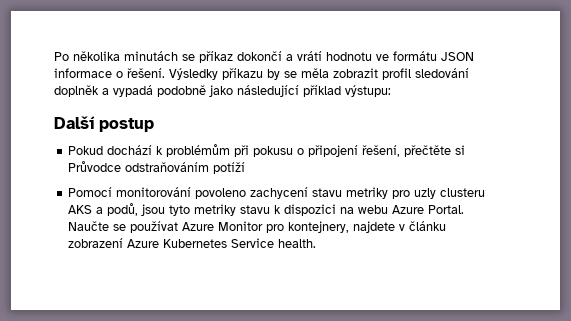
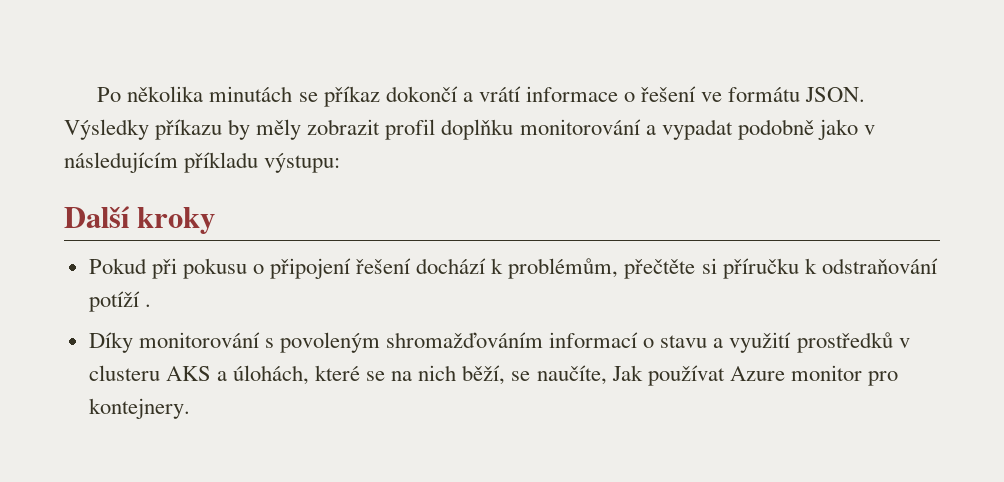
[326,51,474,61] [54,68,469,80] [54,85,341,97] hodnotu ve formátu JSON informace o řešení. Výsledky příkazu by se měla zobrazit profil sledování doplněk a vypadá podobně jako následující příklad -> [525,86,866,102] [64,119,875,140] [64,152,259,173] informace o řešení ve formátu JSON. Výsledky příkazu by měly zobrazit profil doplňku monitorování a vypadat podobně jako v následujícím příkladu
[99,118,154,132] postup -> [137,207,216,234] kroky
[107,144,231,157] dochází k problémům -> (147, 266) none
[362,145,466,157] [68,161,246,174] [68,187,486,199] [68,203,465,216] [68,221,447,233] [68,238,317,248] řešení, přečtěte si Průvodce odstraňováním potíží // Pomocí monitorování povoleno zachycení stavu metriky pro uzly clusteru AKS a podů, jsou tyto metriky stavu k dispozici na webu Azure Portal. Naučte se používat Azure Monitor pro kontejnery, najdete v článku zobrazení Azure Kubernetes Service health. -> [356,258,938,279] [88,291,151,312] [88,332,910,353] [88,365,898,386] [88,398,190,419] řešení dochází k problémům, přečtěte si příručku k odstraňování potíží . // Díky monitorování s povoleným shromažďováním informací o stavu a využití prostředků v clusteru AKS a úlohách, které se na nich běží, se naučíte, Jak používat Azure monitor pro kontejnery.

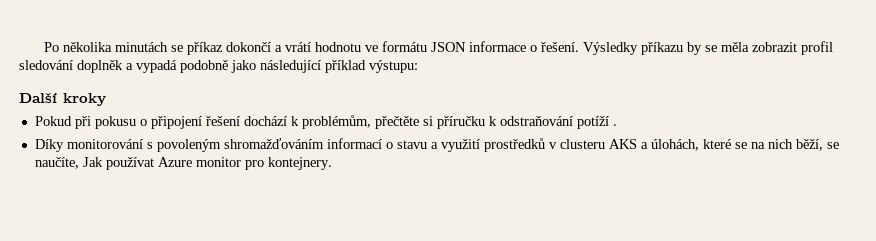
[525,86,866,102] [64,119,875,140] [64,152,259,173] informace o řešení ve formátu JSON. Výsledky příkazu by měly zobrazit profil doplňku monitorování a vypadat podobně jako v následujícím příkladu -> [314,41,833,55] [19,60,366,73] hodnotu ve formátu JSON informace o řešení. Výsledky příkazu by se měla zobrazit profil sledování doplněk a vypadá podobně jako následující příklad

